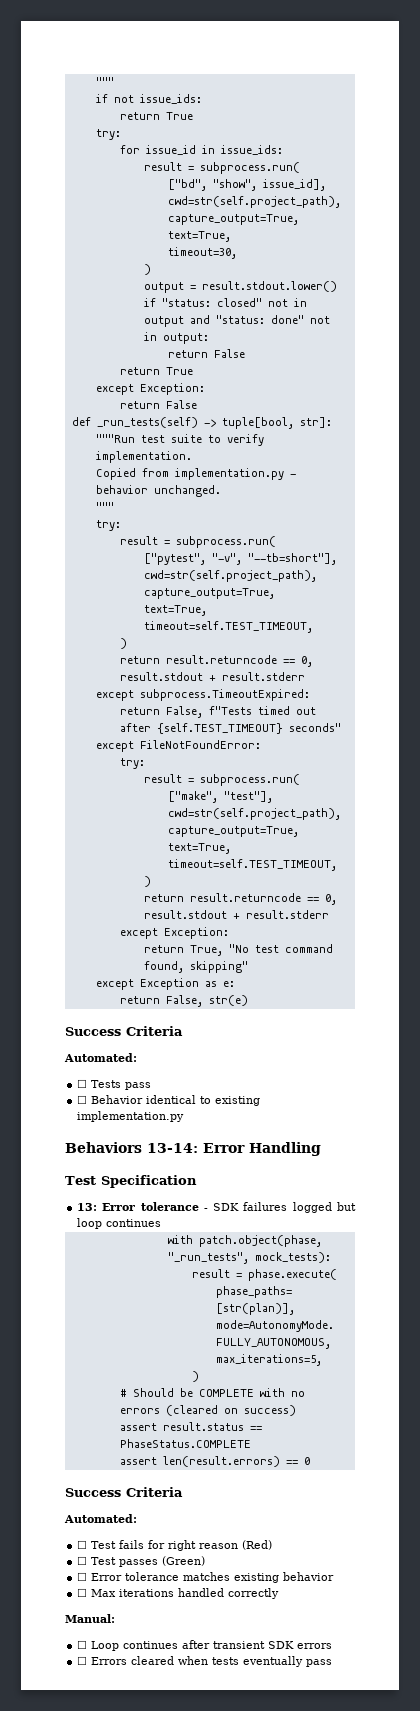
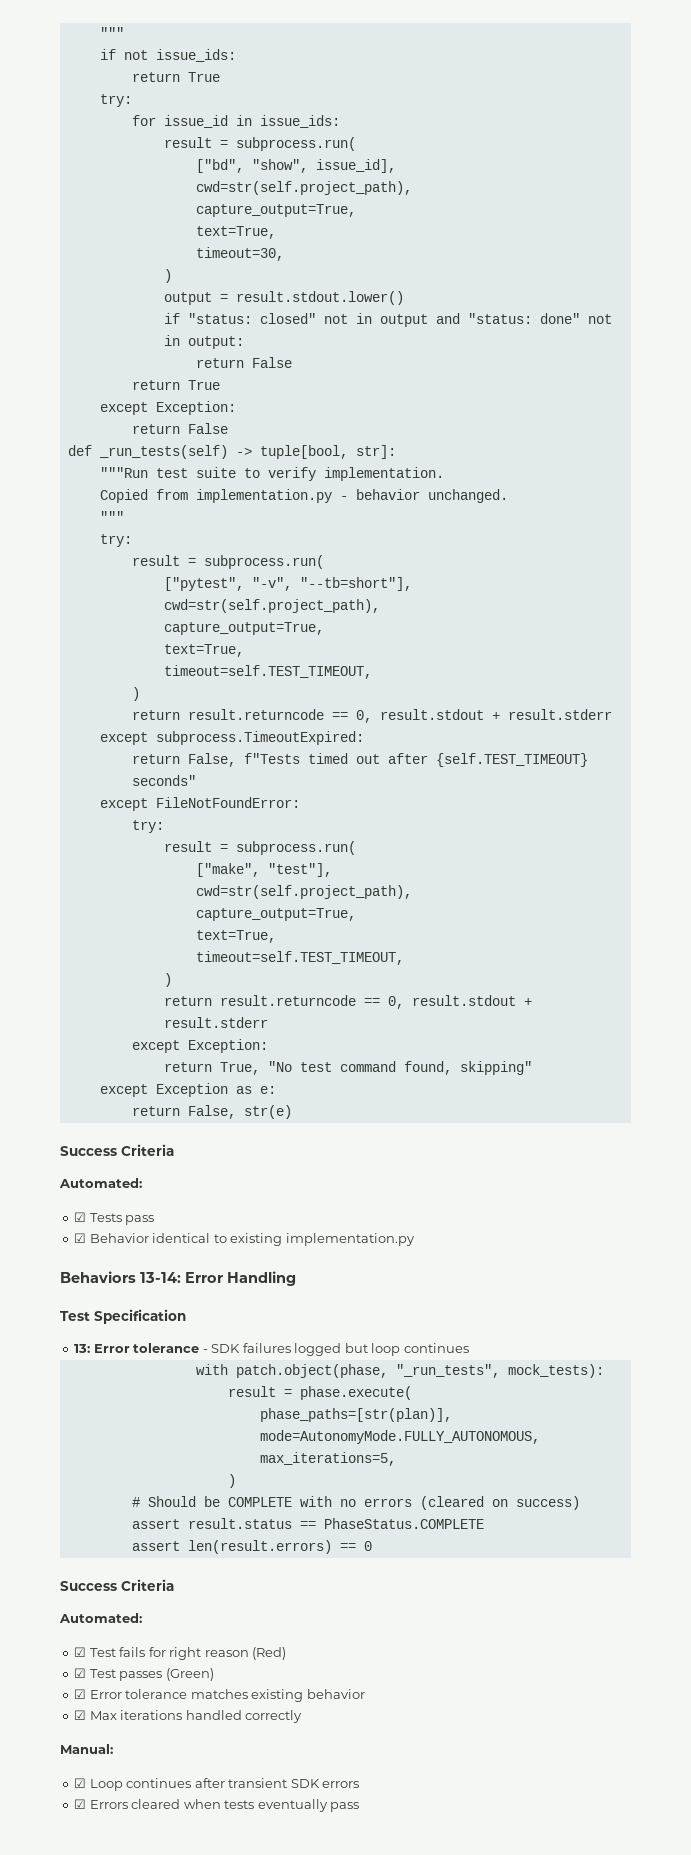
[77,1079,88,1088] ☐ -> [74,1212,87,1222] ☑
[77,1095,88,1104] ☐ -> [74,1233,87,1243] ☑
[77,1540,88,1549] ☐ -> [74,1647,87,1657] ☑
[77,1556,88,1565] ☐ -> [74,1668,87,1678] ☑
[77,1572,88,1581] ☐ -> [74,1689,87,1699] ☑
[77,1588,88,1597] ☐ -> [74,1710,87,1720] ☑
[77,1640,88,1649] ☐ -> [74,1778,87,1788] ☑
[77,1656,88,1665] ☐ -> [74,1799,87,1809] ☑

